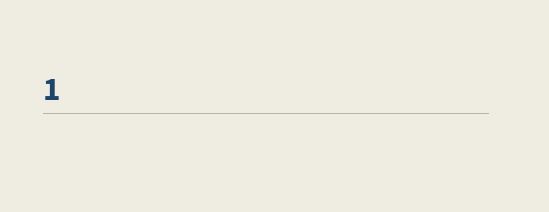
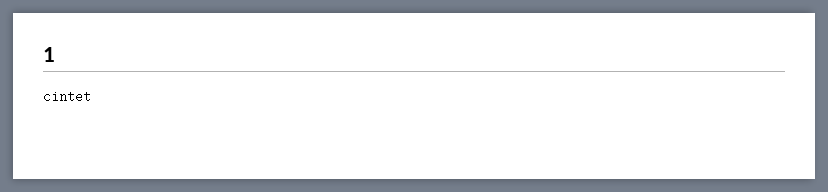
(60, 89) none -> [43,90,91,103] // cintet

